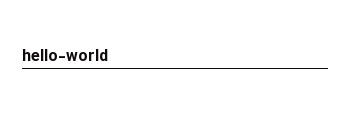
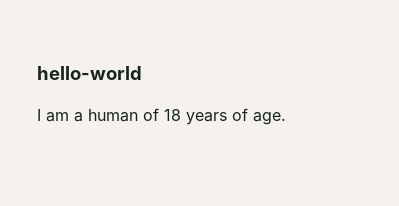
(108, 55) none -> [37,108,286,125] // I am a human of 18 years of age.

